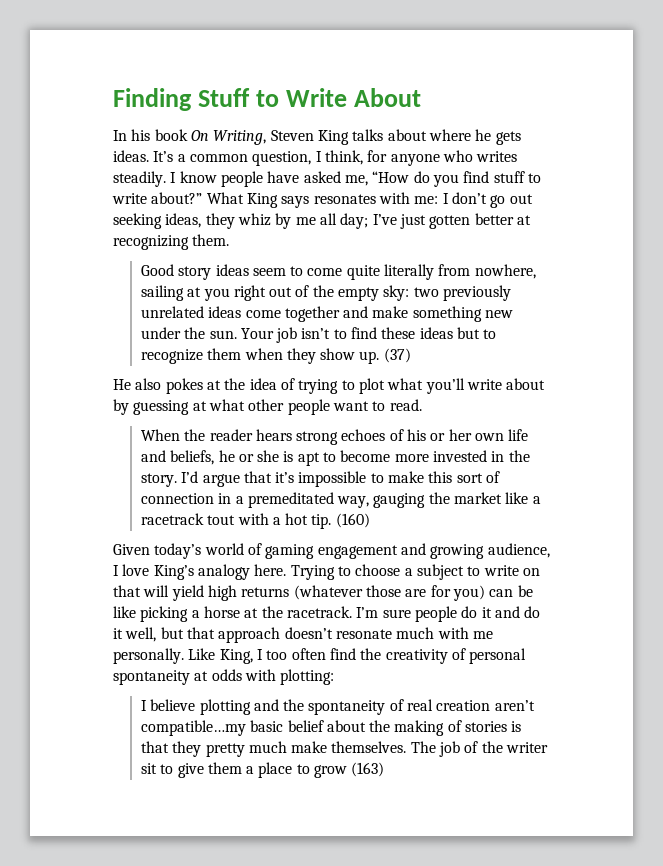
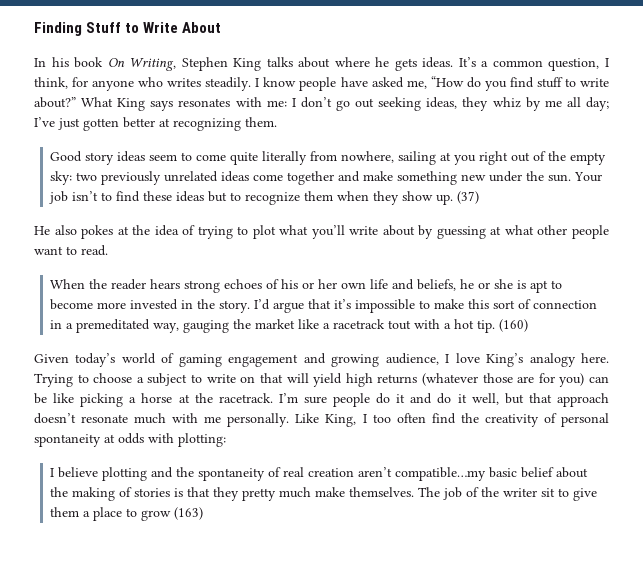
[270,130,314,141] Steven -> [181,57,228,71] Stephen

